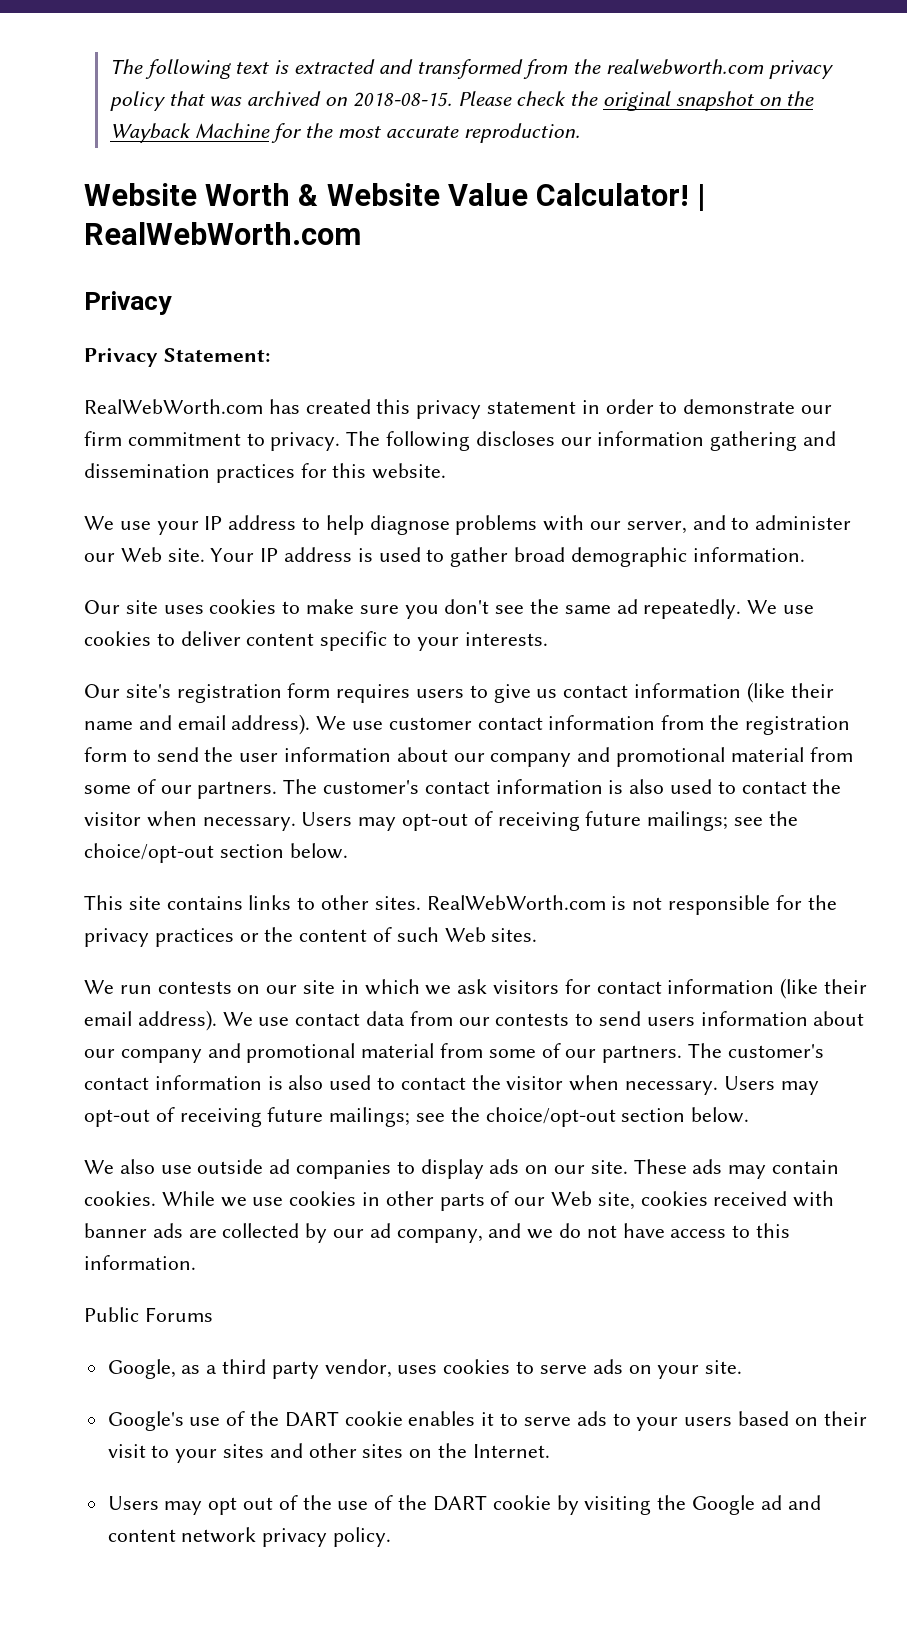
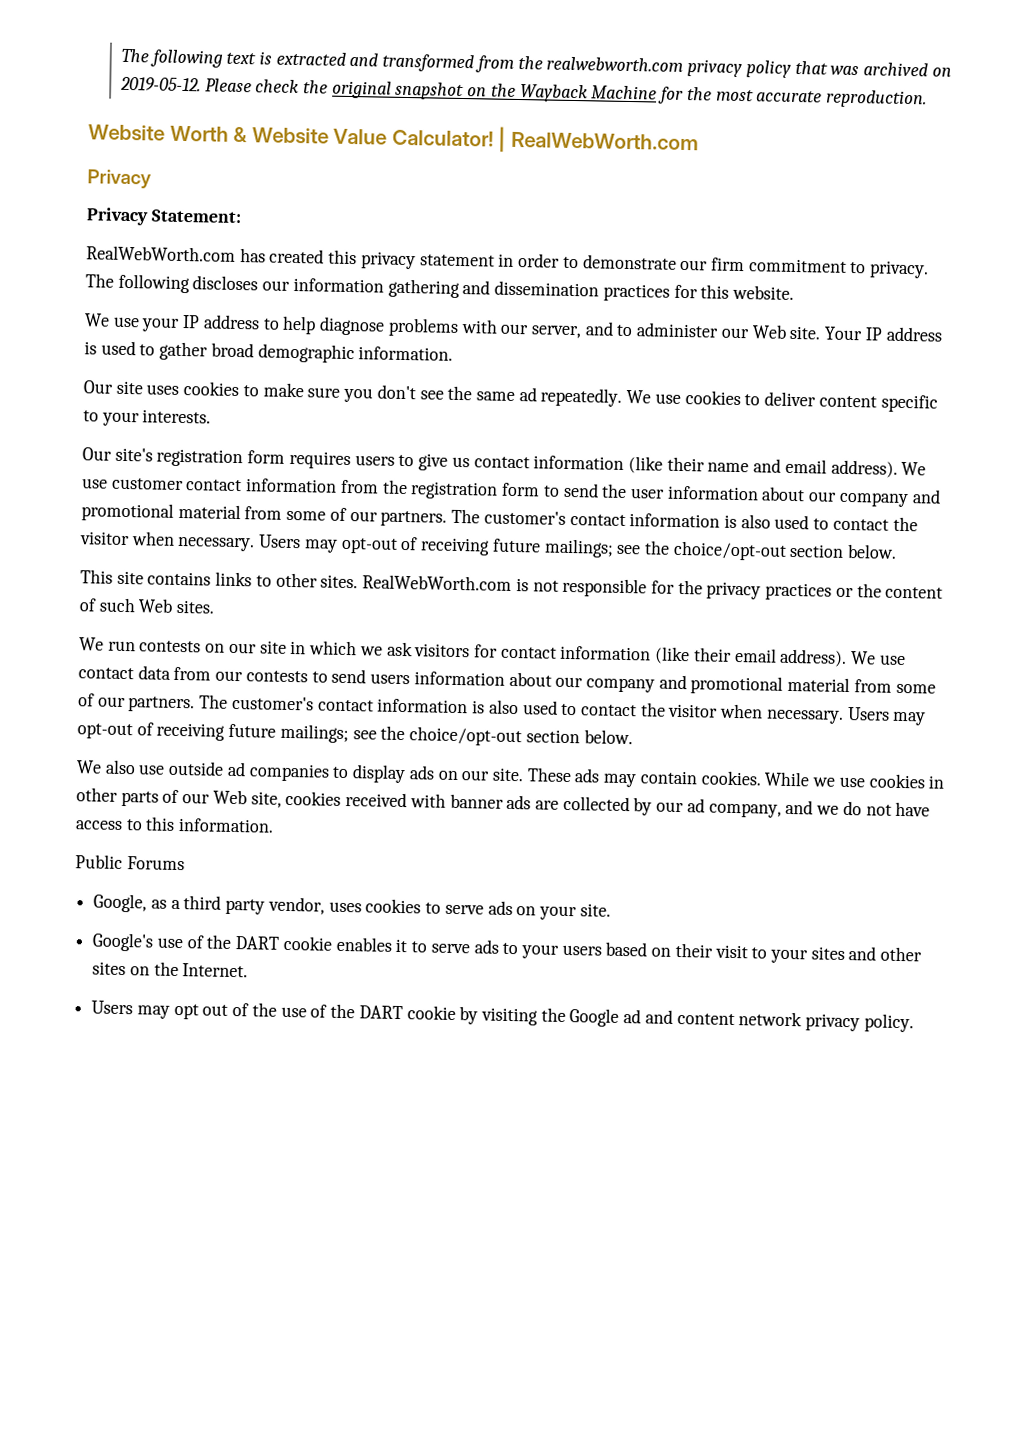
[352,92,452,107] 2018-08-15. -> [119,76,201,92] 2019-05-12.

